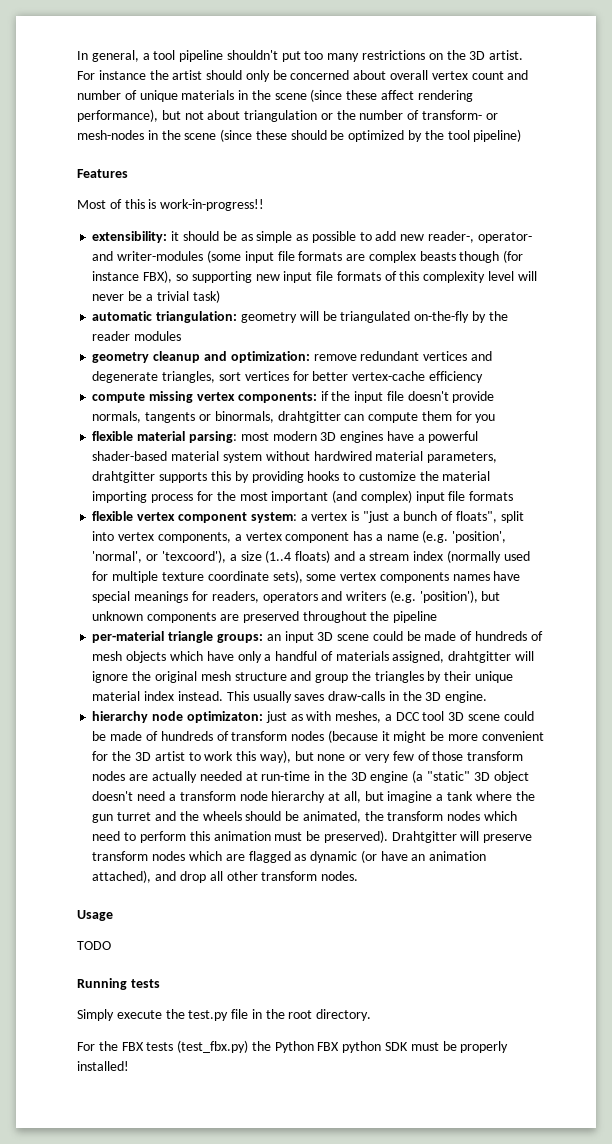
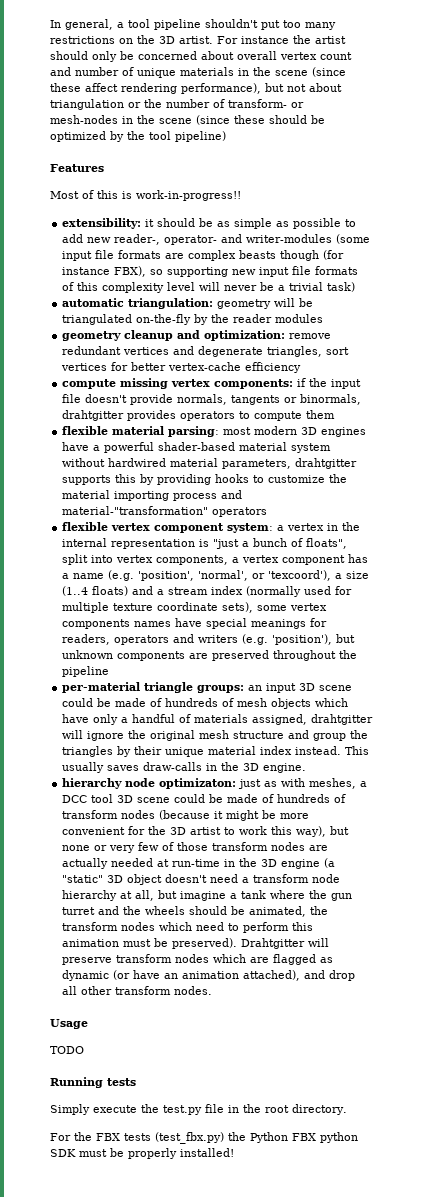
[344,414,365,421] can -> [127,410,251,421] provides operators to
[455,411,496,423] for you -> (336, 414) none
[196,490,514,503] for the most important (and complex) input file formats -> [221,490,243,499] [62,506,268,517] and material-"transformation" operators
(348, 516) none -> [327,522,361,531] [62,538,196,549] in the internal representation

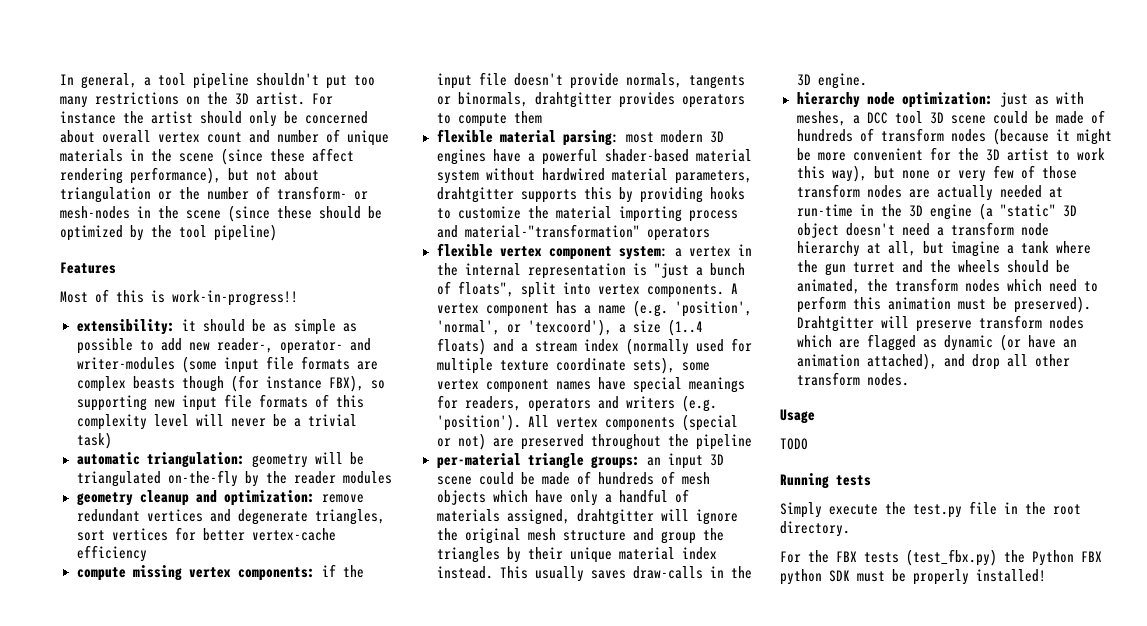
[156,555,240,565] components, a -> [646,283,738,298] components. A
[62,619,131,629] components -> [485,379,549,393] component
[272,634,356,645] [62,650,186,661] 'position'), but unknown components -> [436,414,738,431] [436,433,486,450] 'position'). All vertex components (special or not)
[159,778,237,789] optimizaton: -> [901,92,993,108] optimization:

